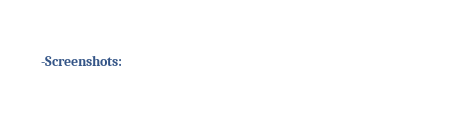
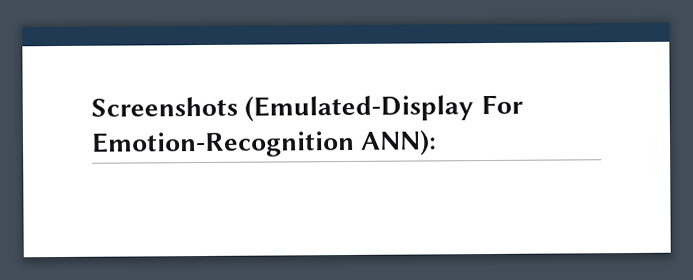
[41,55,122,66] -Screenshots: -> [91,94,523,122] [91,129,438,158] Screenshots (Emulated-Display For Emotion-Recognition ANN):

